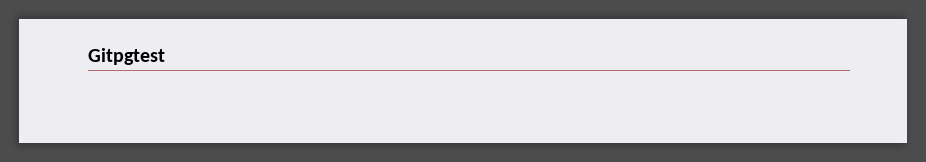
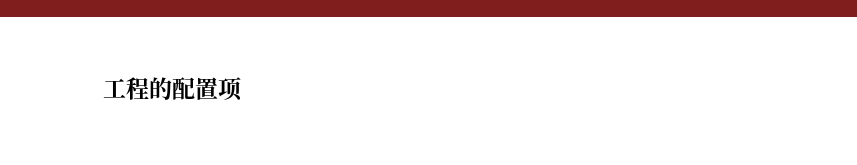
[88,48,165,65] Gitpgtest -> [103,77,243,101] 工程的配置项

